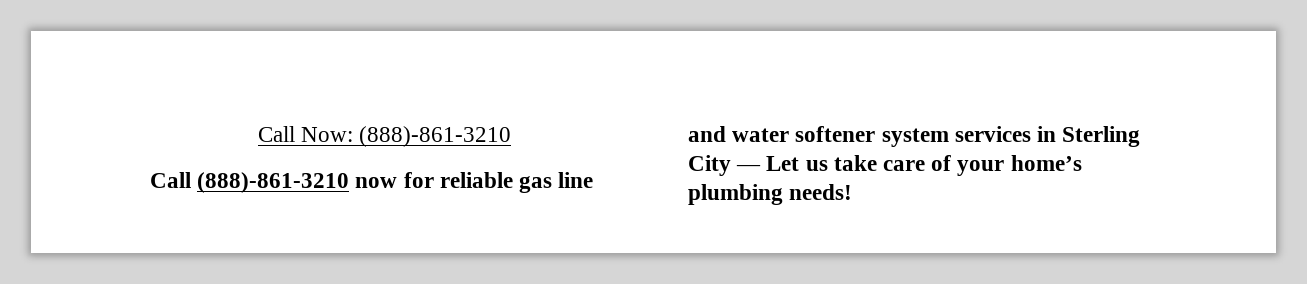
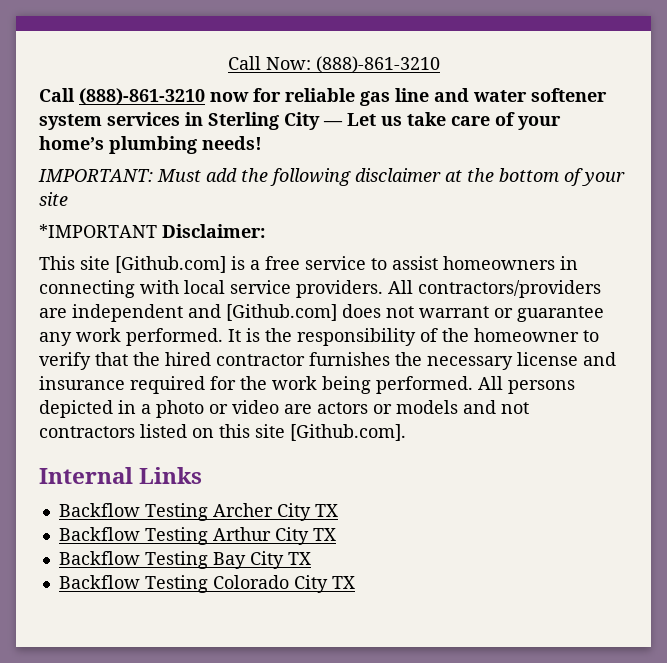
(853, 192) none -> [38,168,625,186] [39,192,68,206] [39,224,265,238] [39,256,578,273] [39,280,601,298] [39,304,604,322] [39,328,599,346] [39,352,616,370] [39,376,575,394] [39,400,529,418] [39,424,406,441] [39,467,203,484] [58,503,338,521] [58,527,336,545] [58,551,311,569] [58,575,355,593] // IMPORTANT: Must add the following disclaimer at the bottom of your site // *IMPORTANT Disclaimer: // This site [Github.com] is a free service to assist homeowners in connecting with local service providers. All contractors/providers are independent and [Github.com] does not warrant or guarantee any work performed. It is the responsibility of the homeowner to verify that the hired contractor furnishes the necessary license and insurance required for the work being performed. All persons depicted in a photo or video are actors or models and not contractors listed on this site [Github.com]. // Internal Links // Backflow Testing Archer City TX // Backflow Testing Arthur City TX // Backflow Testing Bay City TX // Backflow Testing Colorado City TX

